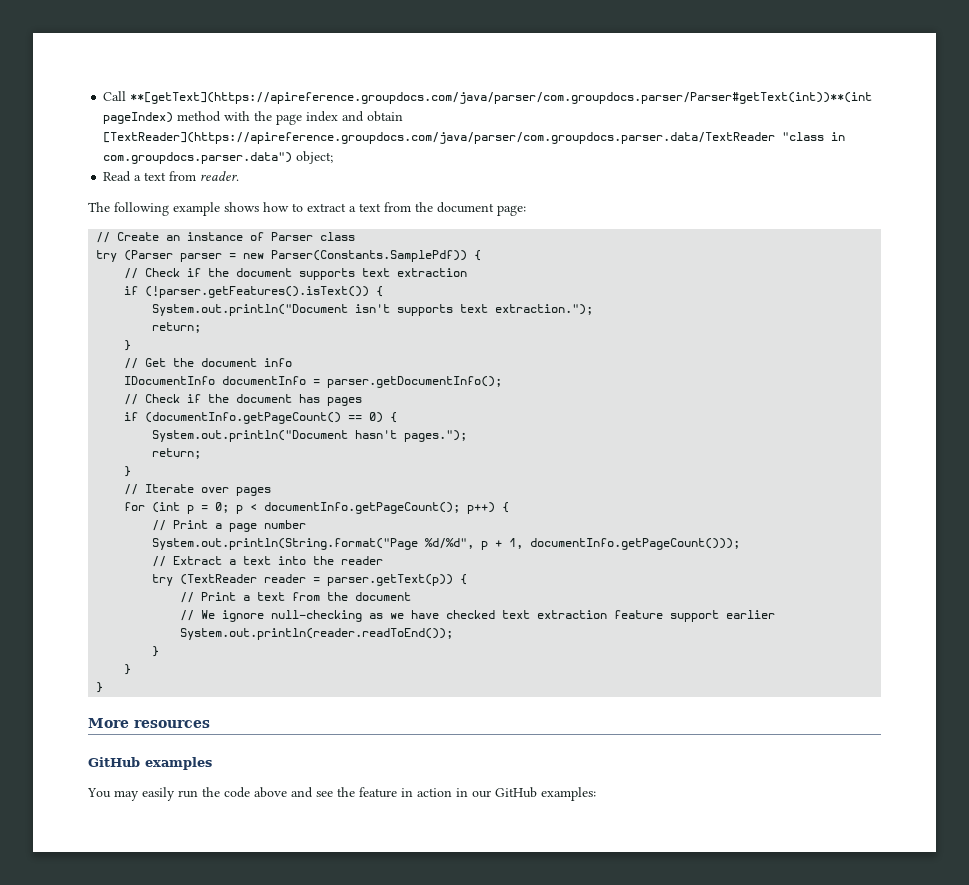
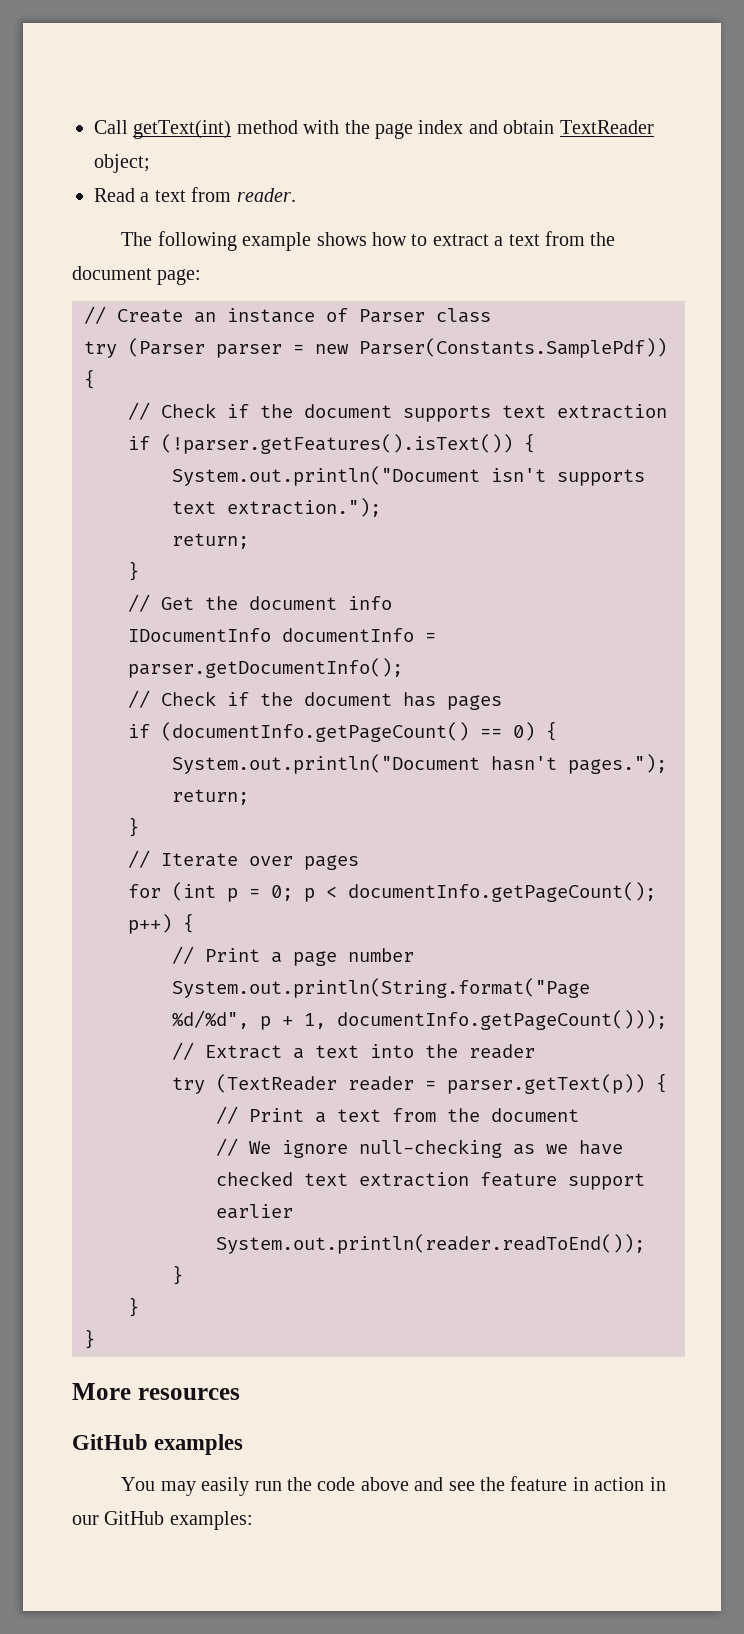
[130,92,873,104] [103,112,174,124] **[getText](https://apireference.groupdocs.com/java/parser/com.groupdocs.parser/Parser#getText(int))**(int pageIndex) -> [133,120,232,139] getText(int)
[103,132,846,144] [103,152,293,164] [TextReader](https://apireference.groupdocs.com/java/parser/com.groupdocs.parser.data/TextReader "class in com.groupdocs.parser.data") -> [559,120,654,134] TextReader

